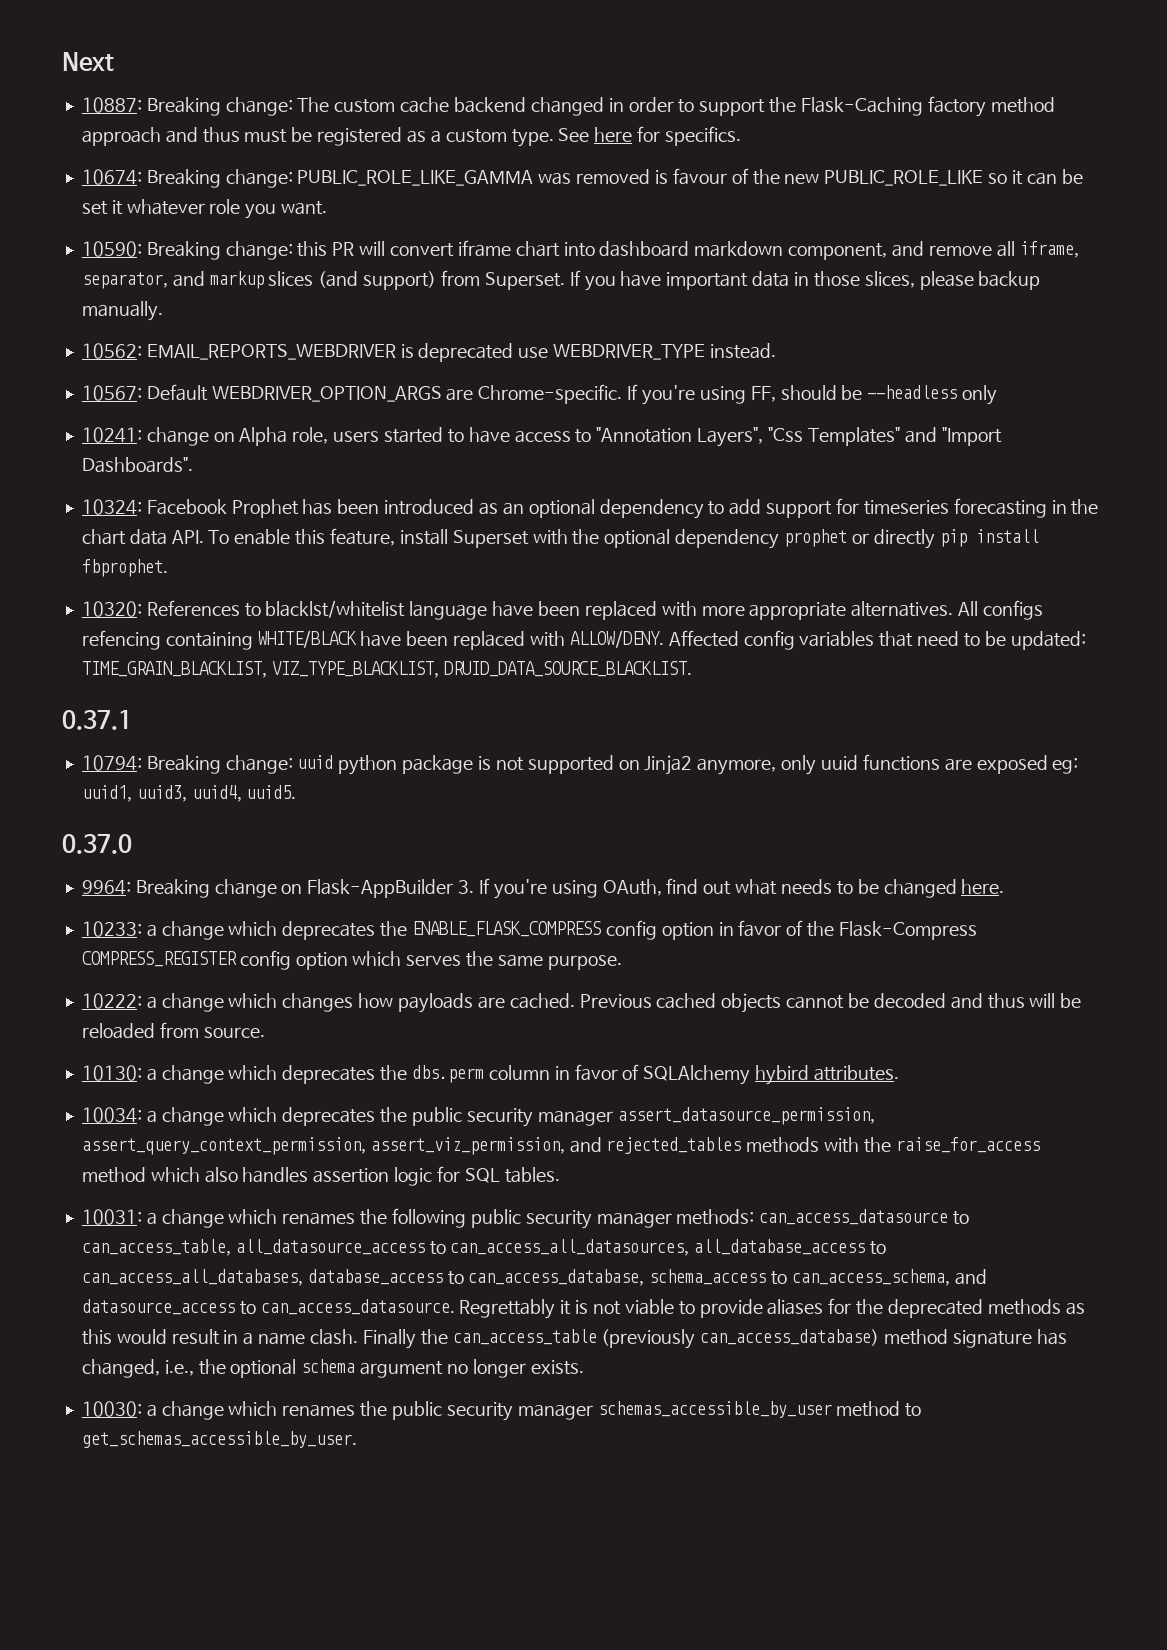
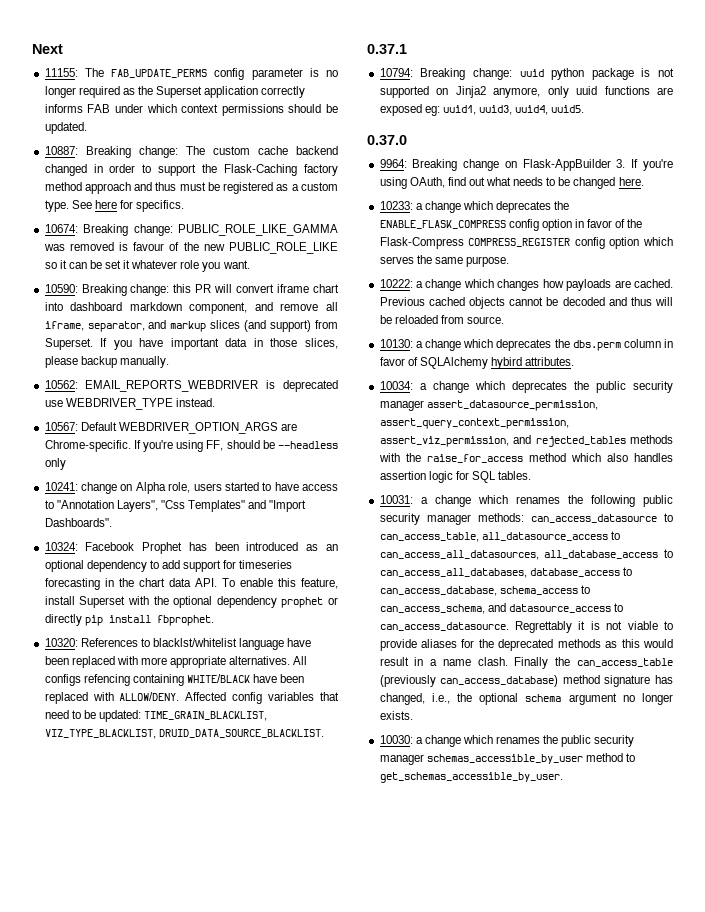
(114, 61) none -> [44,68,339,80] [44,86,306,98] [44,104,338,116] [44,122,87,134] // 11155: The FAB_UPDATE_PERMS config parameter is no longer required as the Superset application correctly informs FAB under which context permissions should be updated.

